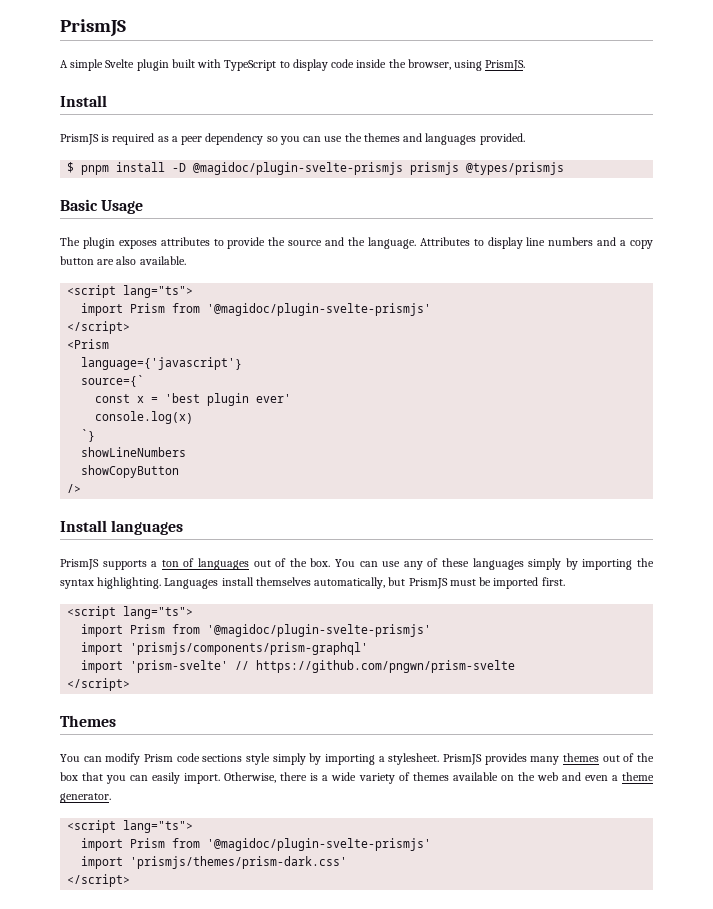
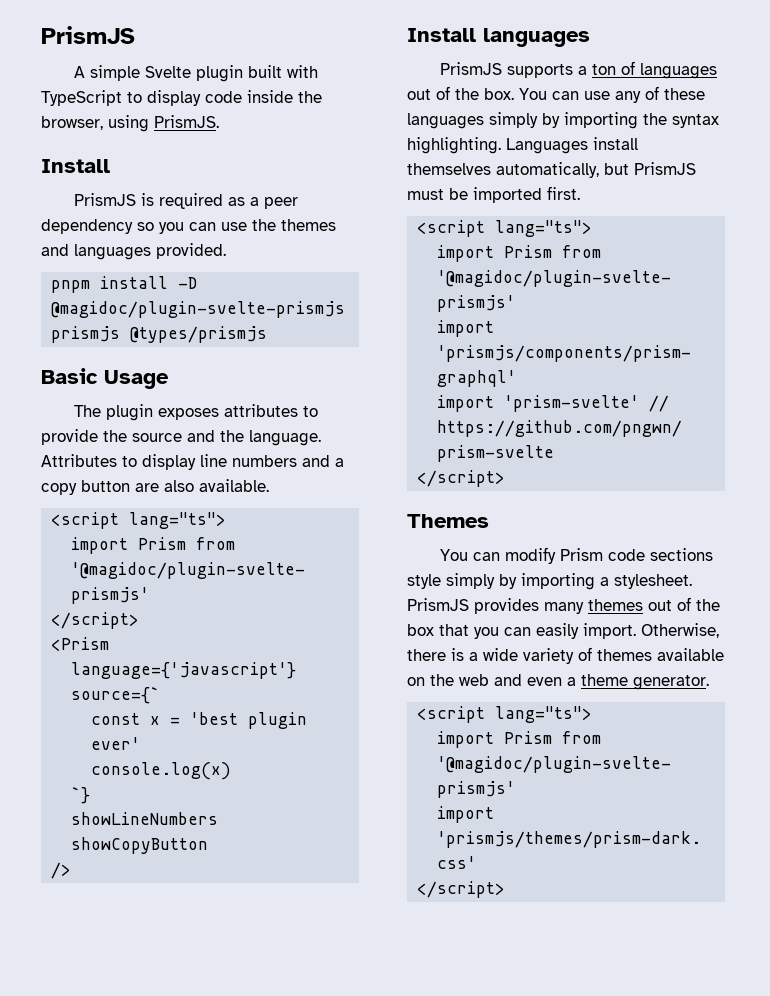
[67,162,75,173] $ -> (226, 251) none

